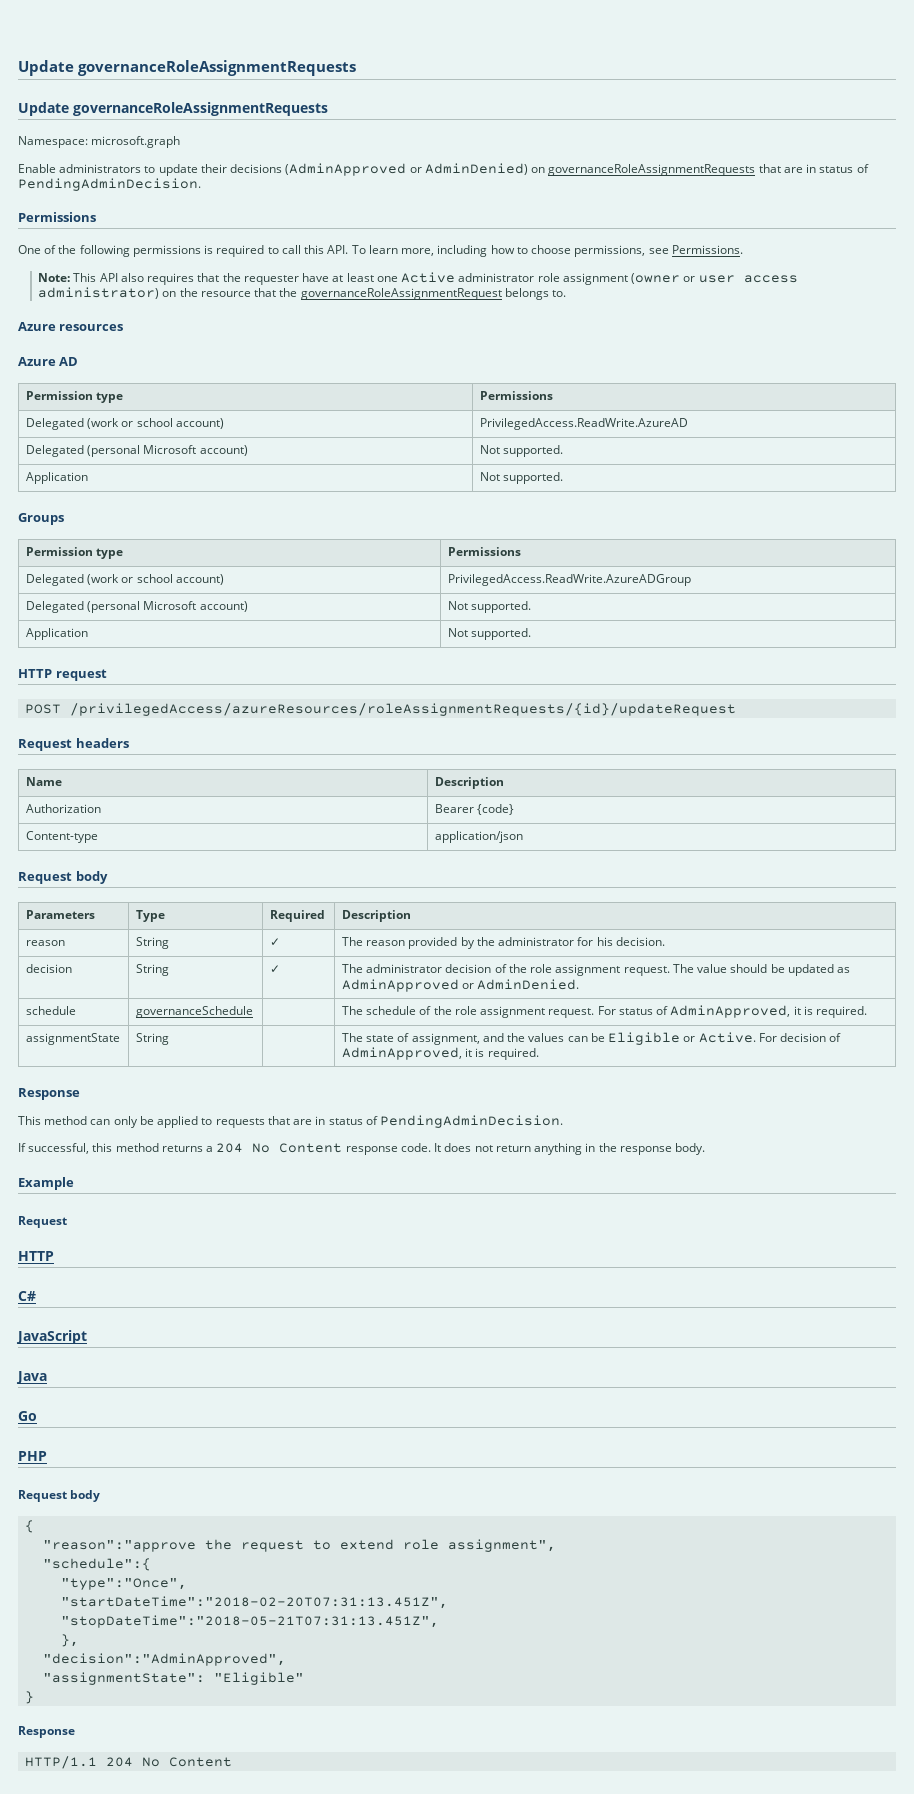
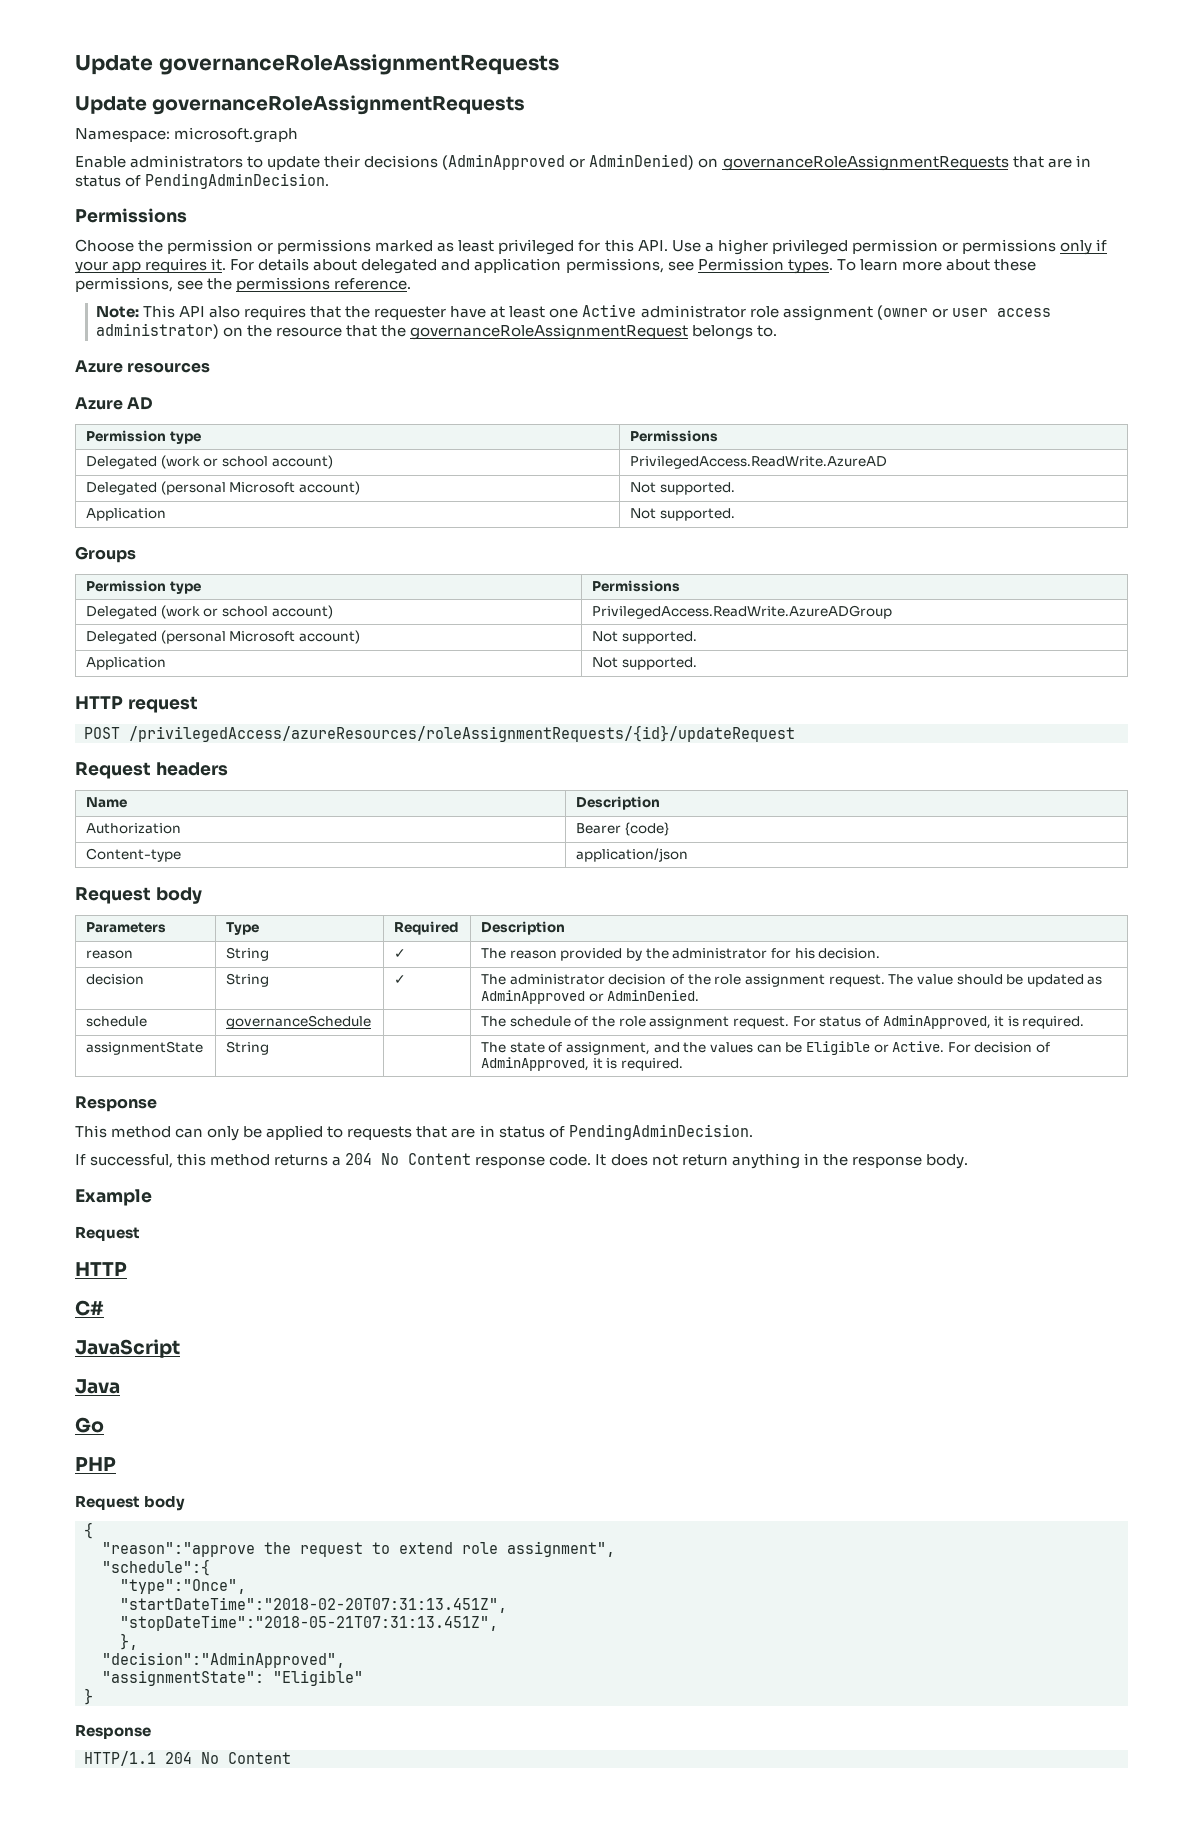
[18,245,743,257] One of the following permissions is required to call this API. To learn more, including how to choose permissions, see Permissions. -> [75,239,1107,255] [75,258,1036,274] [75,277,412,292] Choose the permission or permissions marked as least privileged for this API. Use a higher privileged permission or permissions only if your app requires it. For details about delegated and application permissions, see Permission types. To learn more about these permissions, see the permissions reference.

